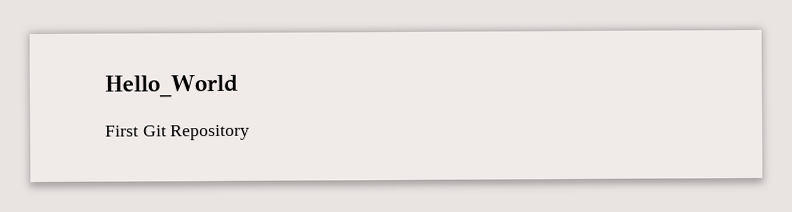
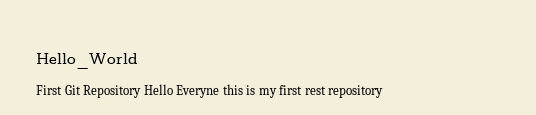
(251, 132) none -> [143,84,384,98] Hello Everyne this is my first rest repository

